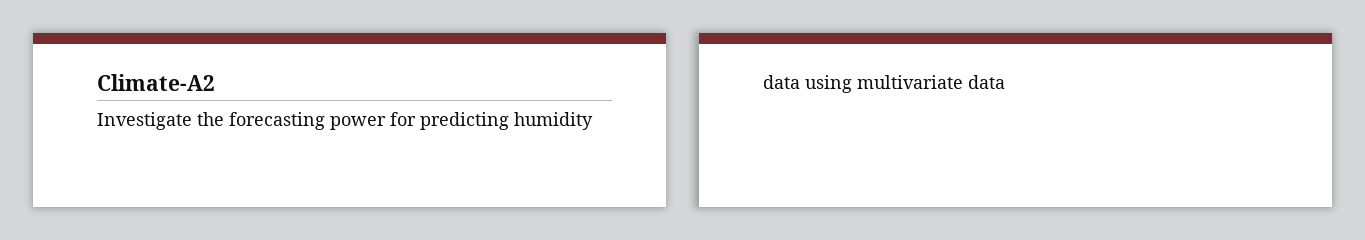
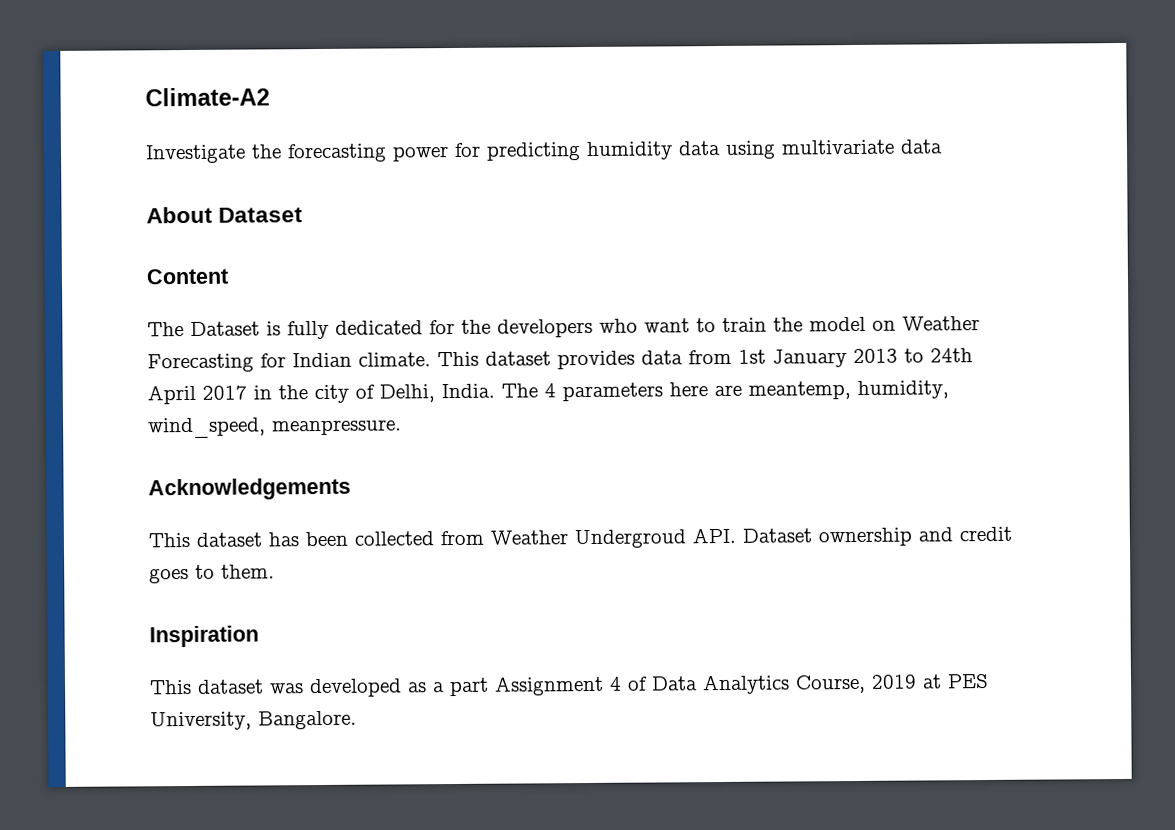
(1005, 82) none -> [146,206,304,224] [146,268,229,285] [147,316,980,340] [147,348,973,373] [147,380,949,405] [148,417,402,439] [148,477,351,501] [148,526,1012,549] [149,564,275,584] [149,625,259,648] [149,674,989,698] [150,710,357,731] // About Dataset // Content // The Dataset is fully dedicated for the developers who want to train the model on Weather Forecasting for Indian climate. This dataset provides data from 1st January 2013 to 24th April 2017 in the city of Delhi, India. The 4 parameters here are meantemp, humidity, wind_speed, meanpressure. // Acknowledgements // This dataset has been collected from Weather Undergroud API. Dataset ownership and credit goes to them. // Inspiration // This dataset was developed as a part Assignment 4 of Data Analytics Course, 2019 at PES University, Bangalore.

